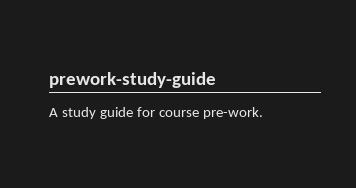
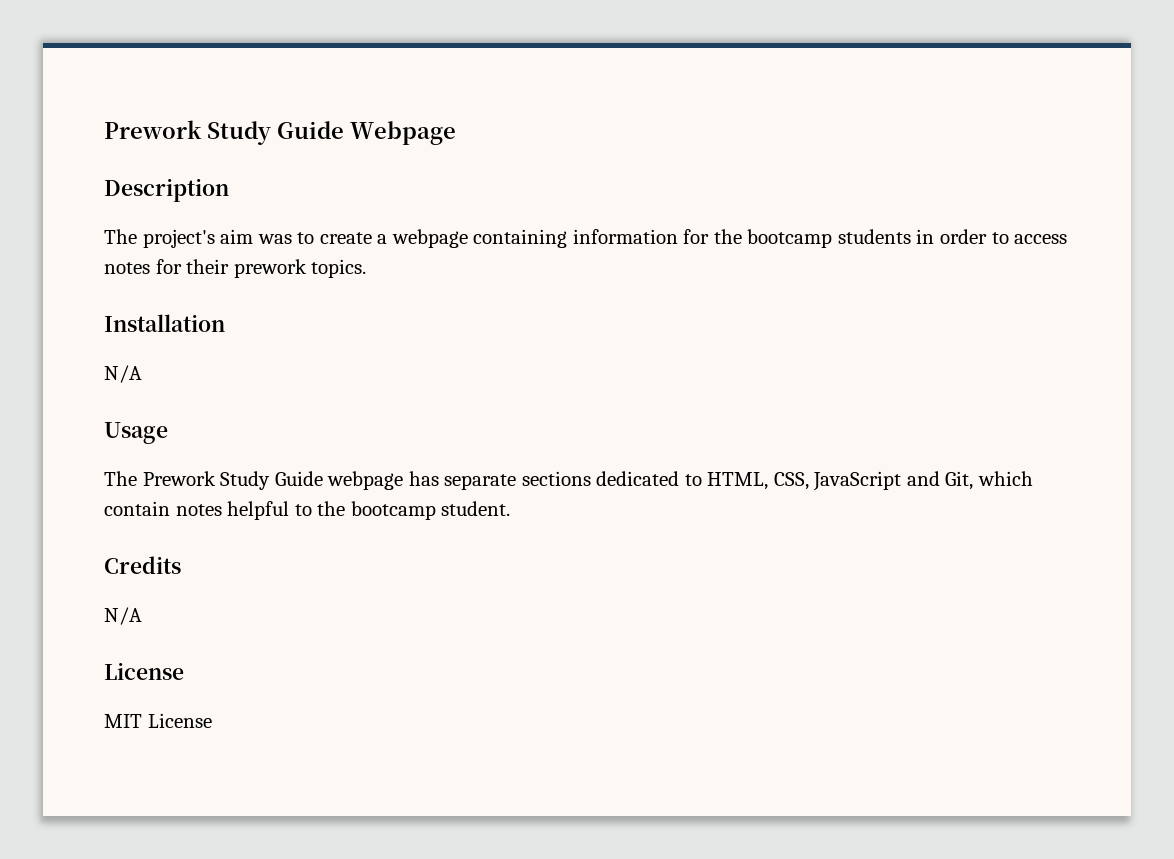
[49,72,216,88] [49,107,263,119] prework-study-guide // A study guide for course pre-work. -> [104,120,456,145] [104,178,229,202] [104,229,1068,248] [104,259,367,278] [104,314,225,332] [104,365,142,383] [104,422,168,444] [104,471,1034,491] [104,501,511,520] [104,556,181,574] [104,607,142,625] [104,662,184,680] [104,713,212,728] Prework Study Guide Webpage // Description // The project's aim was to create a webpage containing information for the bootcamp students in order to access notes for their prework topics. // Installation // N/A // Usage // The Prework Study Guide webpage has separate sections dedicated to HTML, CSS, JavaScript and Git, which contain notes helpful to the bootcamp student. // Credits // N/A // License // MIT License

